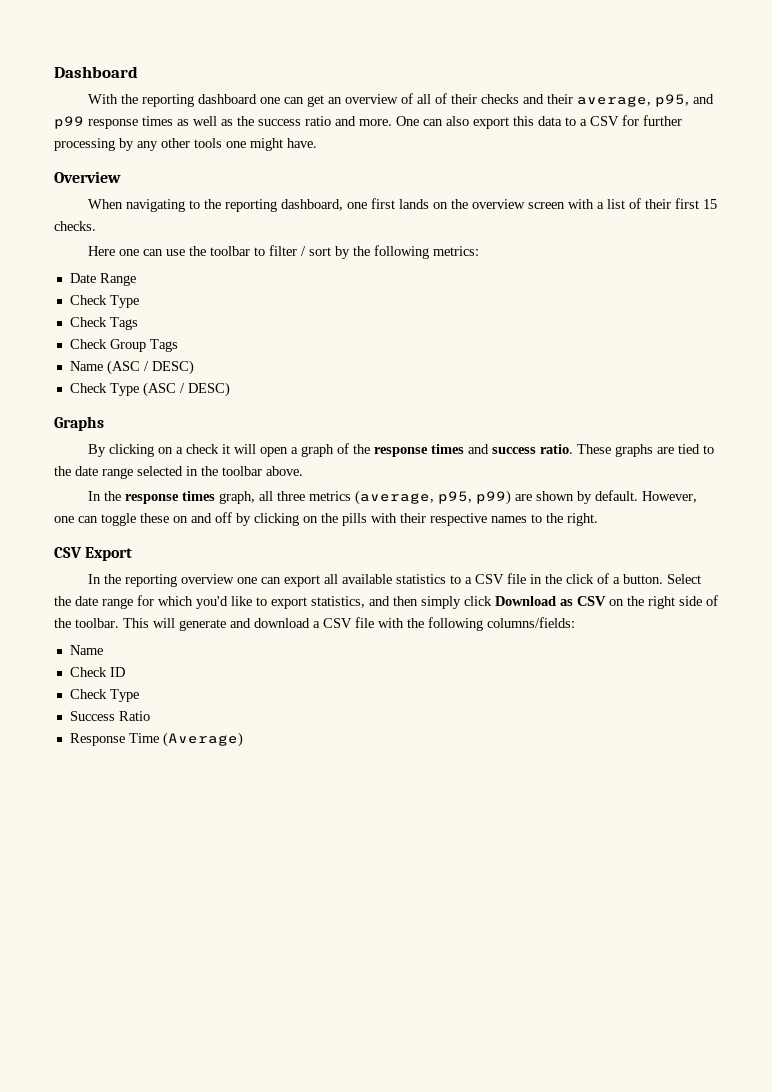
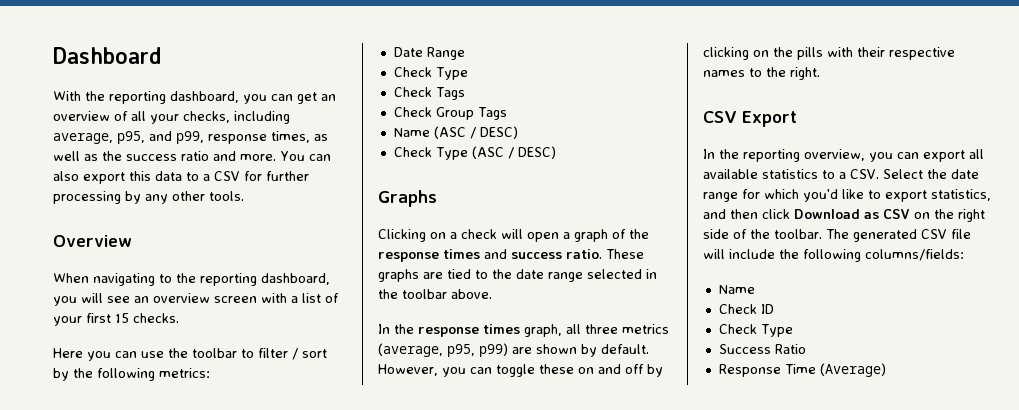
[197,94,280,104] dashboard one -> [170,91,267,104] dashboard, you
[434,93,714,107] [54,116,173,129] of their checks and their average, p95, and p99 response times -> [150,111,290,124] [53,131,310,144] your checks, including average, p95, and p99, response times,
[396,116,419,126] One -> [280,151,305,161] You
[194,138,317,151] tools one might have. -> [209,191,244,201] tools.
[346,198,468,209] one first lands on the -> [53,293,149,306] you will see an
[644,199,671,209] their -> [53,316,82,326] your
[118,249,139,256] one -> [87,351,111,361] you
[87,444,154,457] By clicking -> [378,229,426,242] Clicking
[221,444,230,454] it -> (497, 234) none
[54,516,74,523] one -> [442,367,466,377] you
[180,574,257,584] overview one -> [804,149,893,162] overview, you
[474,573,663,584] CSV file in the click of a button. -> [850,169,879,179] CSV.
[421,596,461,609] simply -> (758, 214) none
[123,617,404,631] This will generate and download a CSV file with -> [826,229,971,242] [703,249,775,259] The generated CSV file will include

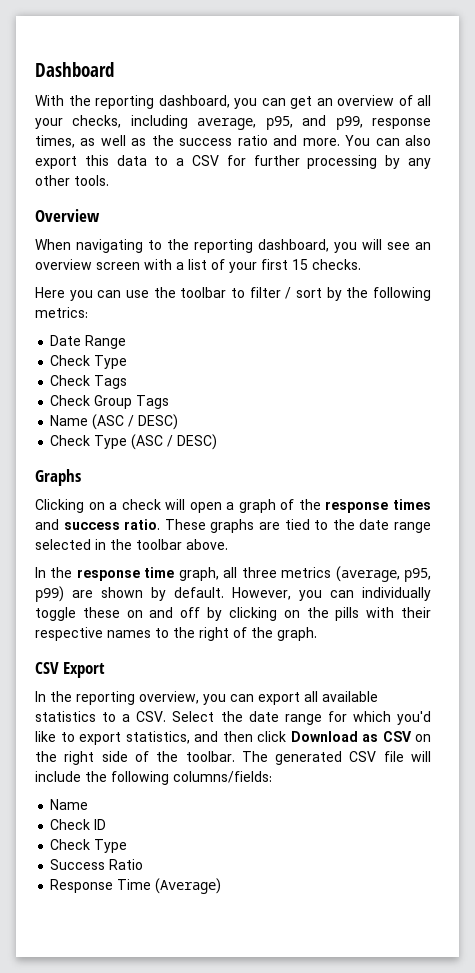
[483,324,520,334] times -> [144,567,175,578] time
(492, 370) none -> [362,587,431,601] individually
[790,67,820,80] right. -> [199,627,317,641] right of the graph.

